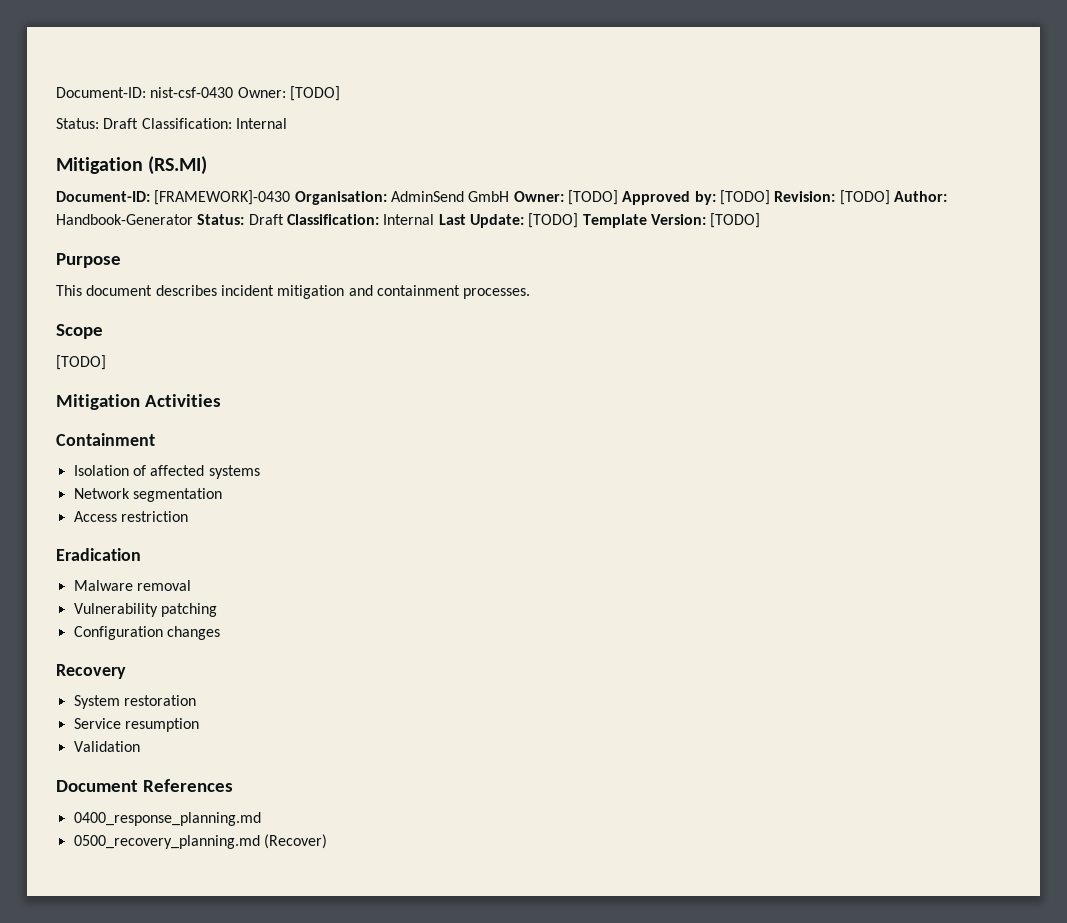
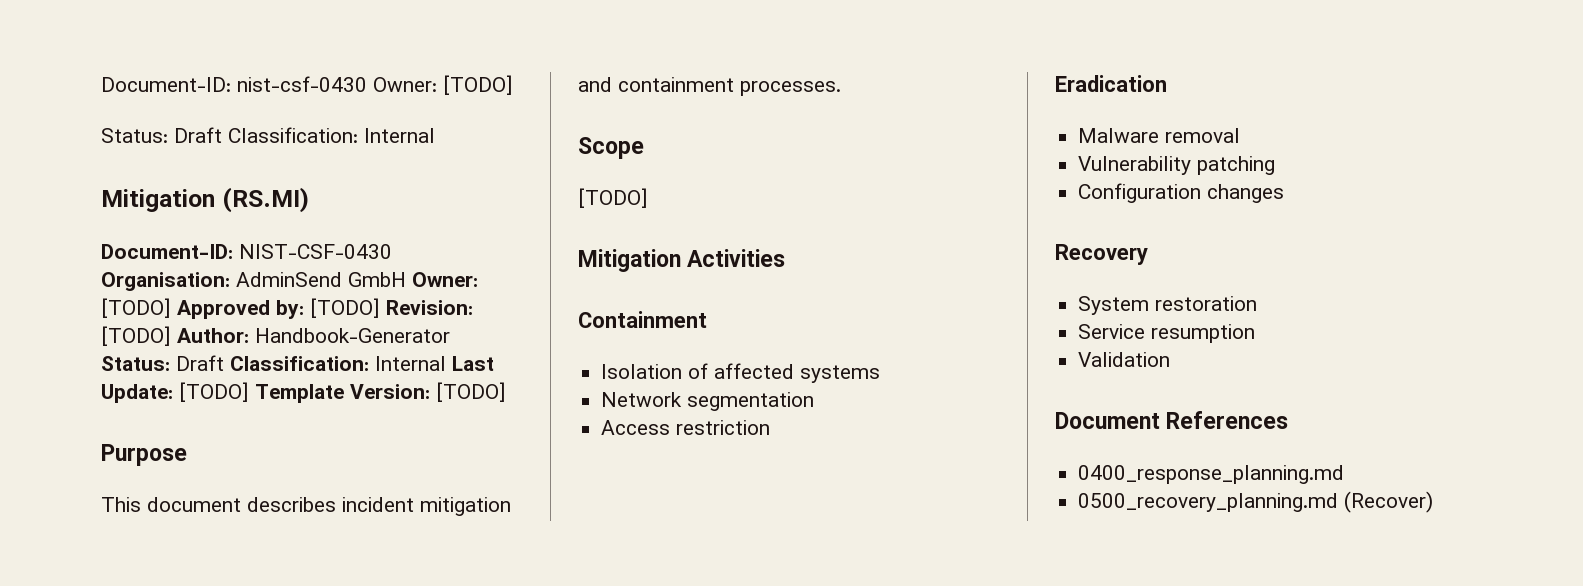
[154,190,291,205] [FRAMEWORK]-0430 -> [239,244,392,259] NIST-CSF-0430

